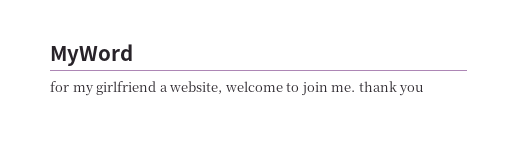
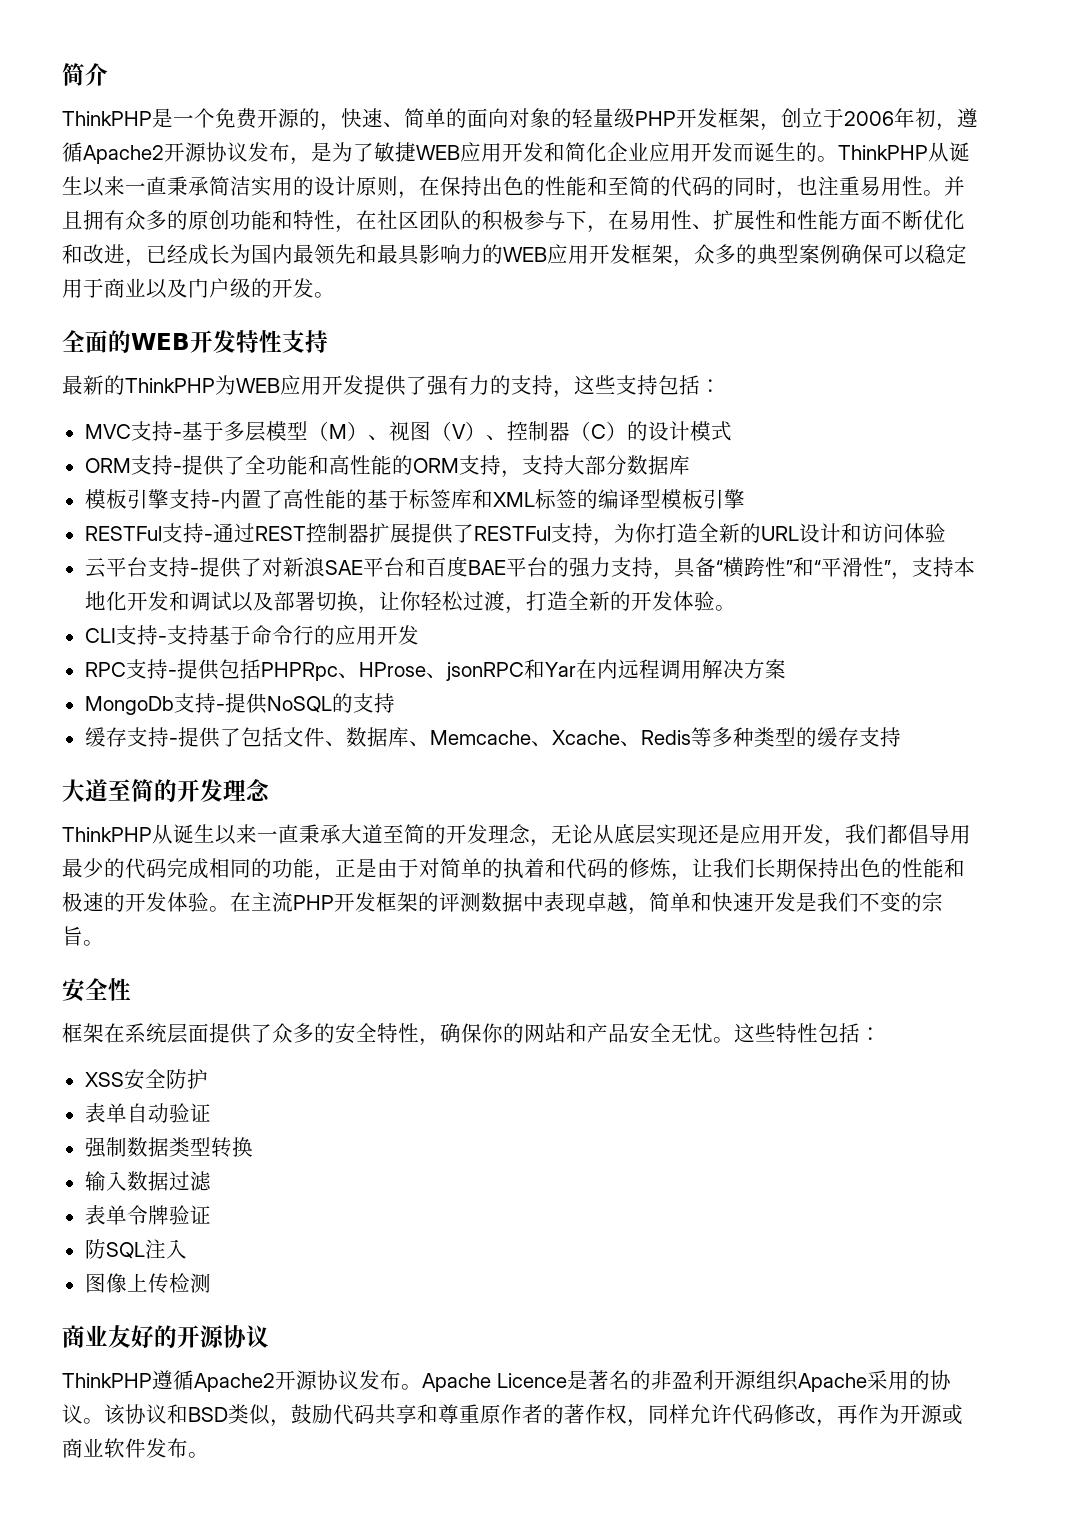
[50,44,133,66] [50,81,424,96] MyWord // for my girlfriend a website, welcome to join me. thank you -> [62,63,108,86] [62,108,978,131] [62,142,970,165] [62,176,965,199] [62,210,965,233] [62,244,967,267] [62,278,335,299] [62,330,328,353] [62,375,721,398] [84,421,732,442] [84,455,690,478] [84,489,745,509] [84,523,946,546] [84,556,975,580] [84,591,736,614] [84,625,419,645] [84,659,786,681] [84,693,395,715] [84,727,901,748] [62,779,270,802] [62,824,971,847] [62,858,965,881] [62,892,943,915] [62,926,104,946] [62,978,131,1002] [62,1023,881,1046] [84,1069,208,1090] [84,1103,211,1123] [84,1137,253,1158] [84,1171,211,1191] [84,1205,211,1225] [84,1239,187,1259] [84,1273,211,1293] [62,1325,269,1348] [62,1370,952,1392] [62,1404,963,1427] [62,1438,209,1458] 简介 // ThinkPHP是一个免费开源的，快速、简单的面向对象的轻量级PHP开发框架，创立于2006年初，遵循Apache2开源协议发布，是为了敏捷WEB应用开发和简化企业应用开发而诞生的。ThinkPHP从诞生以来一直秉承简洁实用的设计原则，在保持出色的性能和至简的代码的同时，也注重易用性。并且拥有众多的原创功能和特性，在社区团队的积极参与下，在易用性、扩展性和性能方面不断优化和改进，已经成长为国内最领先和最具影响力的WEB应用开发框架，众多的典型案例确保可以稳定用于商业以及门户级的开发。 // 全面的WEB开发特性支持 // 最新的ThinkPHP为WEB应用开发提供了强有力的支持，这些支持包括： // MVC支持-基于多层模型（M）、视图（V）、控制器（C）的设计模式 // ORM支持-提供了全功能和高性能的ORM支持，支持大部分数据库 // 模板引擎支持-内置了高性能的基于标签库和XML标签的编译型模板引擎 // RESTFul支持-通过REST控制器扩展提供了RESTFul支持，为你打造全新的URL设计和访问体验 // 云平台支持-提供了对新浪SAE平台和百度BAE平台的强力支持，具备“横跨性”和“平滑性”，支持本地化开发和调试以及部署切换，让你轻松过渡，打造全新的开发体验。 // CLI支持-支持基于命令行的应用开发 // RPC支持-提供包括PHPRpc、HProse、jsonRPC和Yar在内远程调用解决方案 // MongoDb支持-提供NoSQL的支持 // 缓存支持-提供了包括文件、数据库、Memcache、Xcache、Redis等多种类型的缓存支持 // 大道至简的开发理念 // ThinkPHP从诞生以来一直秉承大道至简的开发理念，无论从底层实现还是应用开发，我们都倡导用最少的代码完成相同的功能，正是由于对简单的执着和代码的修炼，让我们长期保持出色的性能和极速的开发体验。在主流PHP开发框架的评测数据中表现卓越，简单和快速开发是我们不变的宗旨。 // 安全性 // 框架在系统层面提供了众多的安全特性，确保你的网站和产品安全无忧。这些特性包括： // XSS安全防护 // 表单自动验证 // 强制数据类型转换 // 输入数据过滤 // 表单令牌验证 // 防SQL注入 // 图像上传检测 // 商业友好的开源协议 // ThinkPHP遵循Apache2开源协议发布。Apache Licence是著名的非盈利开源组织Apache采用的协议。该协议和BSD类似，鼓励代码共享和尊重原作者的著作权，同样允许代码修改，再作为开源或商业软件发布。

